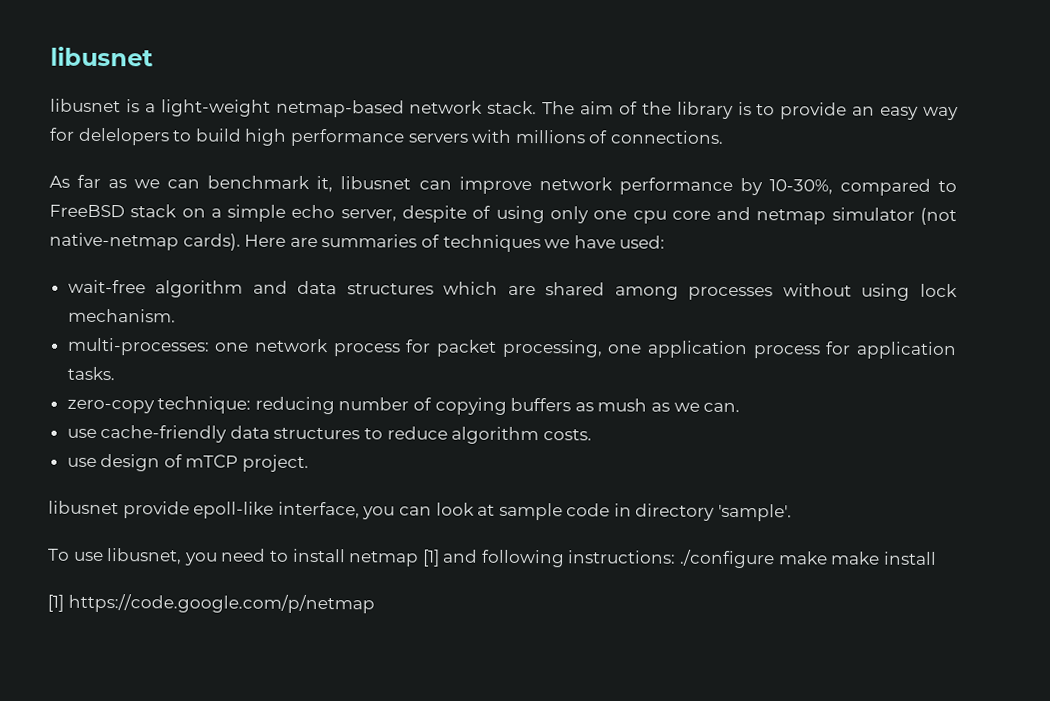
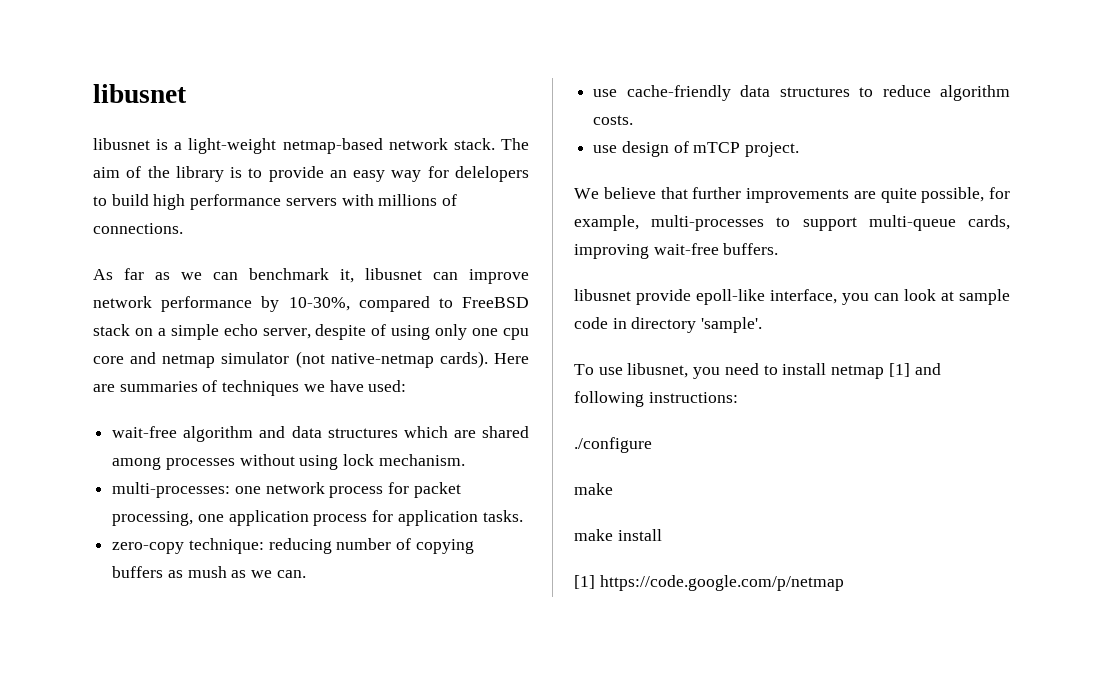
(310, 463) none -> [574,187,1010,203] [574,215,1010,231] [574,243,779,259] // We believe that further improvements are quite possible, for example, multi-processes to support multi-queue cards, improving wait-free buffers.
(677, 557) none -> (738, 397) //
[777,551,828,565] make -> [574,483,613,495] // make //

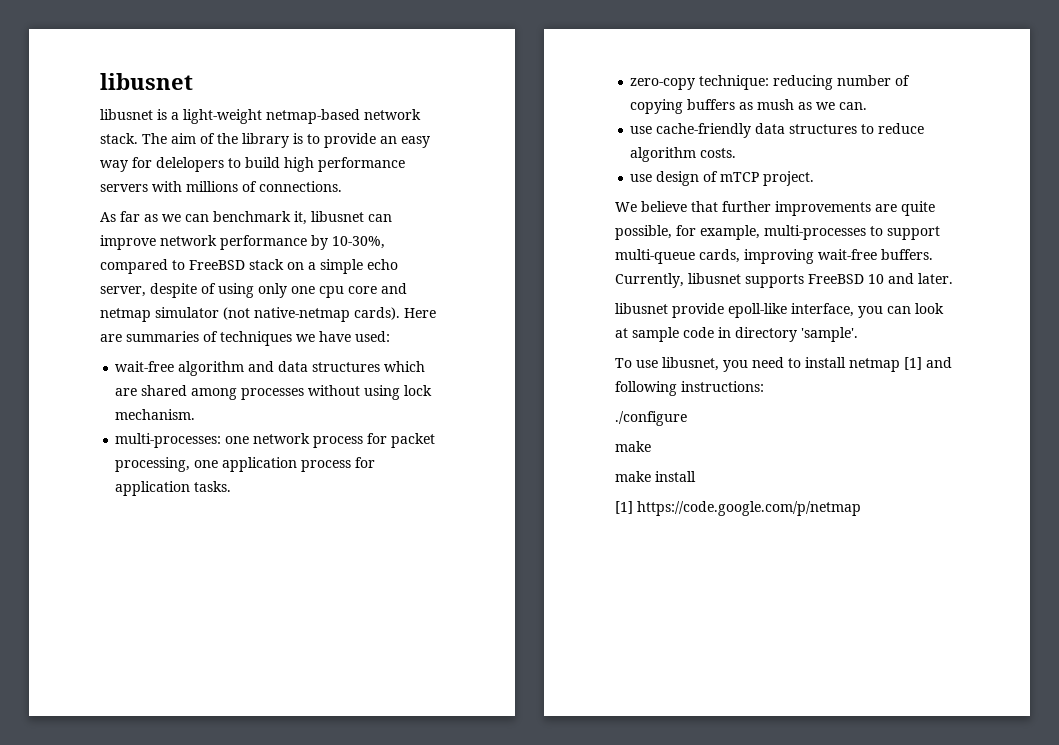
(779, 249) none -> [615,273,953,288] Currently, libusnet supports FreeBSD 10 and later.

